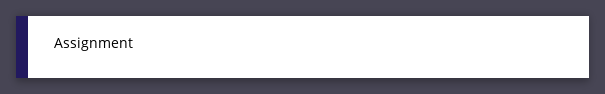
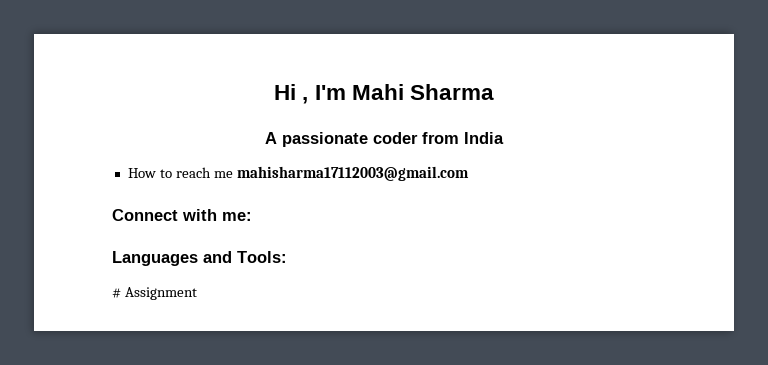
(54, 44) none -> [274,84,494,104] [265,132,504,147] [127,166,469,181] [112,209,252,221] [112,251,287,266] [112,288,121,298] Hi , I'm Mahi Sharma // A passionate coder from India // How to reach me mahisharma17112003@gmail.com // Connect with me: // Languages and Tools: // #

